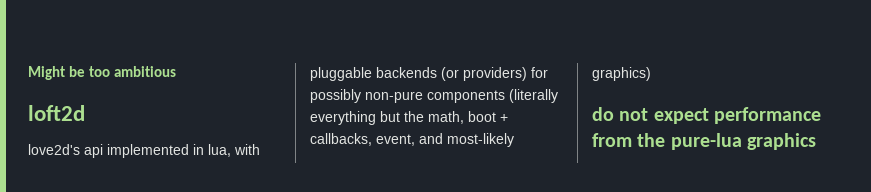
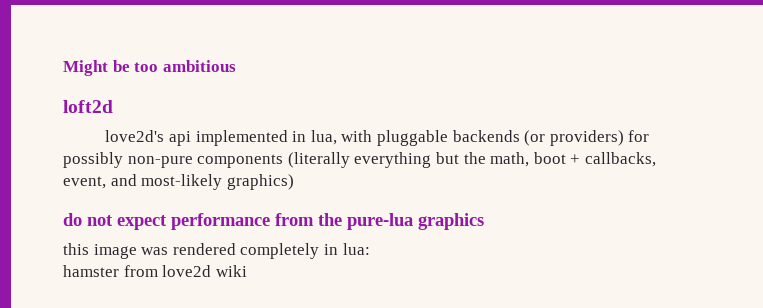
(817, 141) none -> [63,243,370,259] [63,265,247,277] // this image was rendered completely in lua: // hamster from love2d wiki

